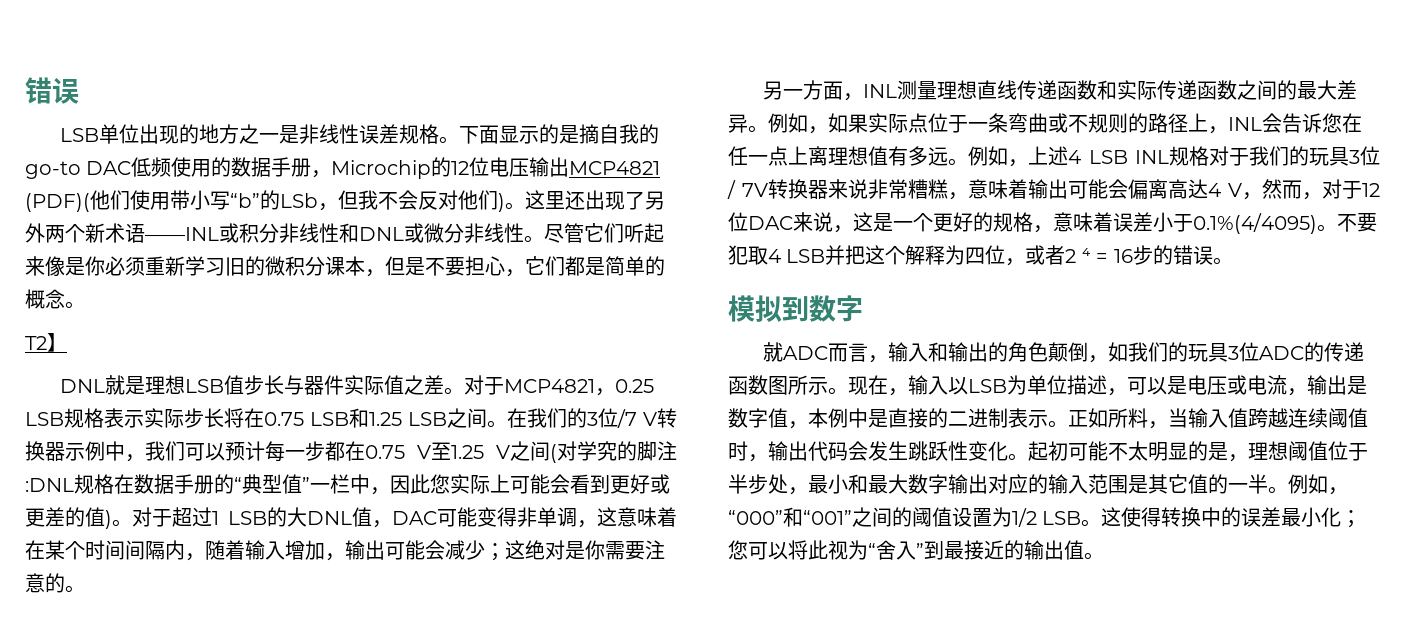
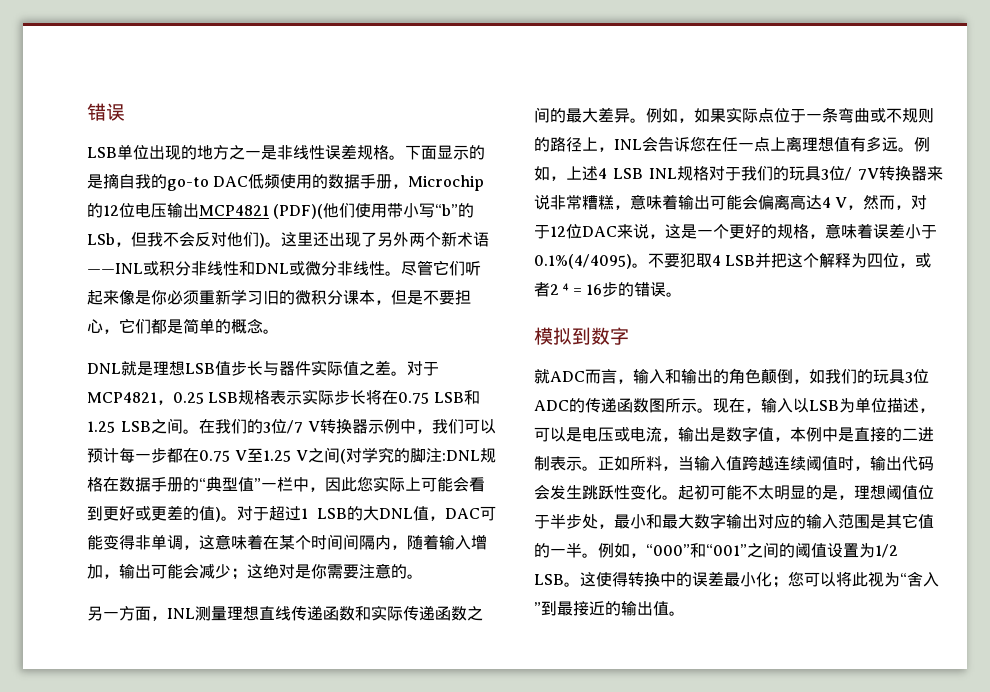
[25,333,67,352] // T2】 -> (279, 331) none

